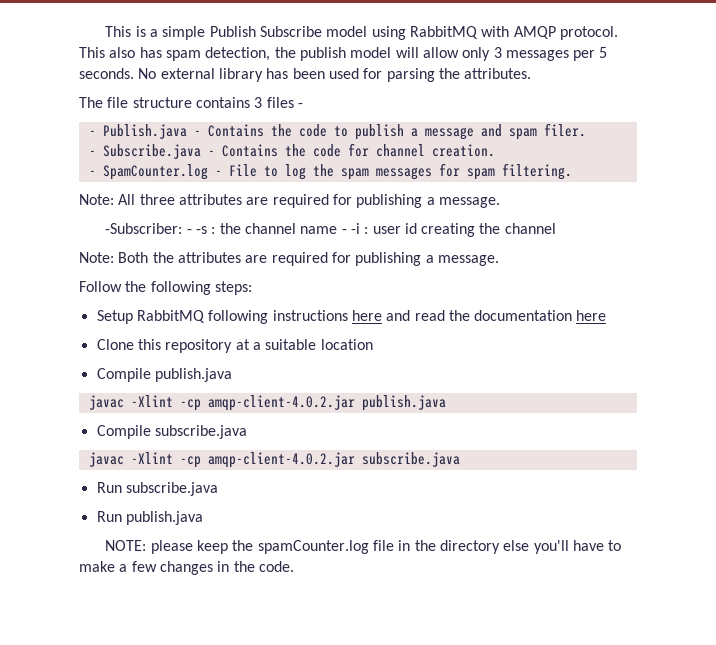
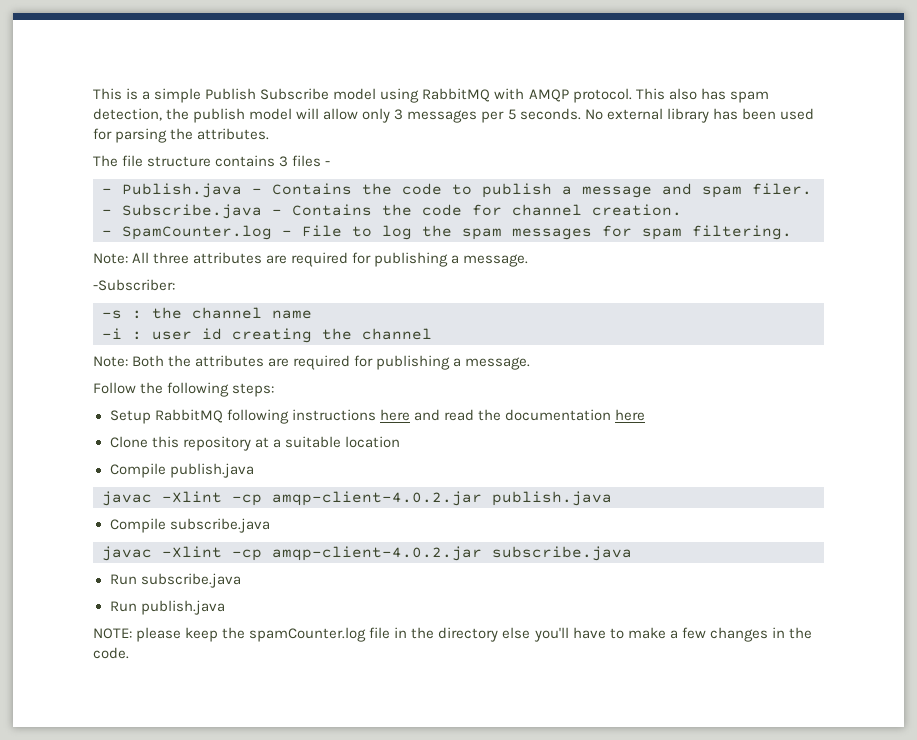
[186,229,192,234] - -> (175, 285) //
[341,229,347,234] - -> (312, 314) //

